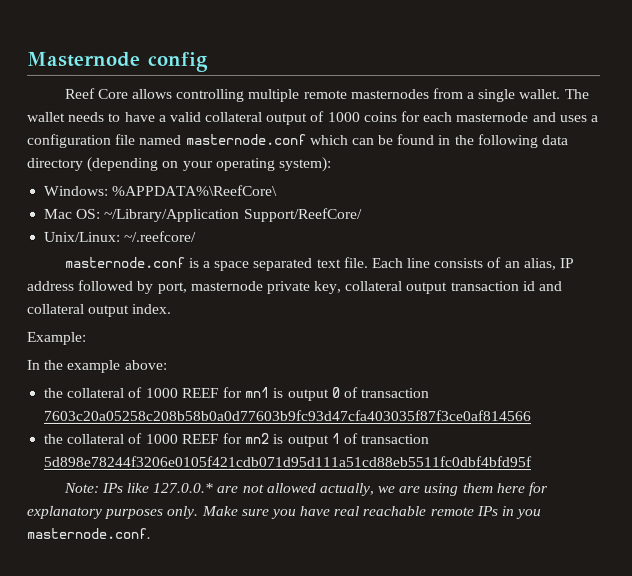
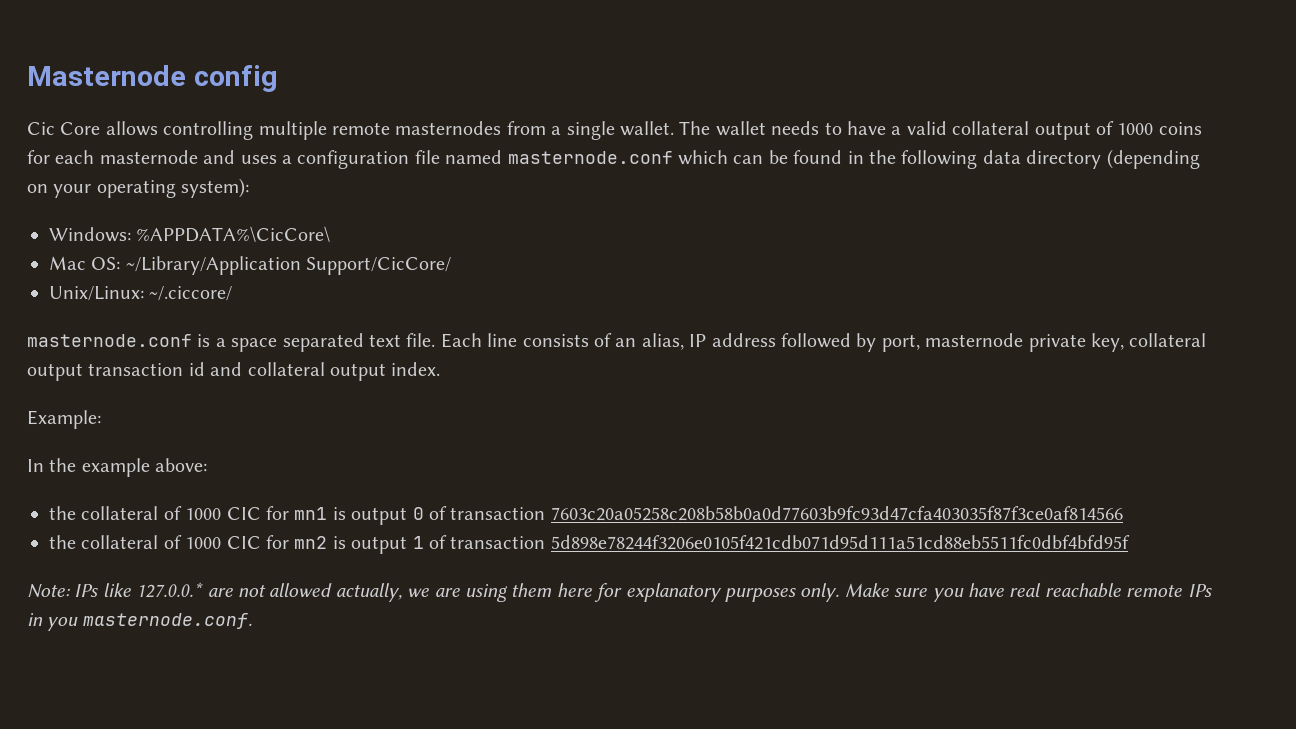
[64,87,96,99] Reef -> [27,122,55,135] Cic
[112,184,279,196] %APPDATA%\ReefCore\ -> [136,226,331,242] %APPDATA%\CicCore\
[243,207,363,223] Support/ReefCore/ -> [306,257,452,275] Support/CicCore/
[124,230,198,242] ~/.reefcore/ -> [149,286,233,301] ~/.ciccore/
[180,387,219,398] REEF -> [226,507,261,520] CIC
[180,433,219,444] REEF -> [226,536,261,549] CIC

